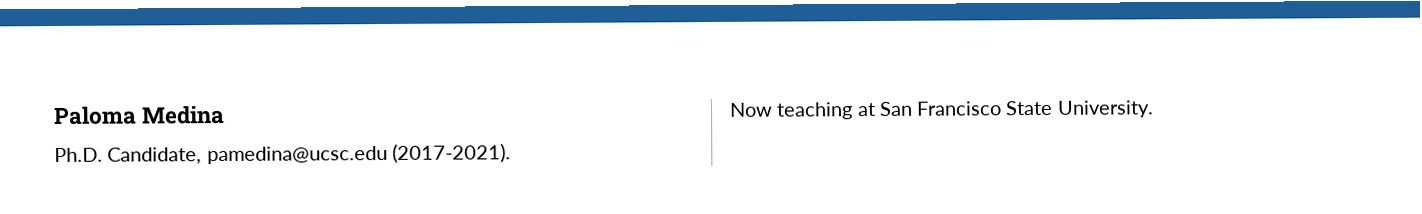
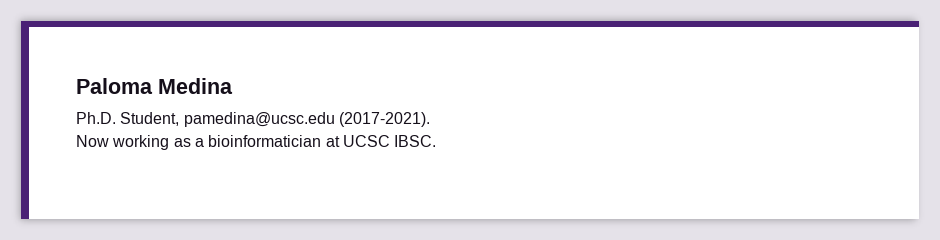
[107,147,203,165] Candidate, -> [120,112,180,126] Student,
[776,100,1154,120] teaching at San Francisco State University. -> [112,135,437,150] working as a bioinformatician at UCSC IBSC.

